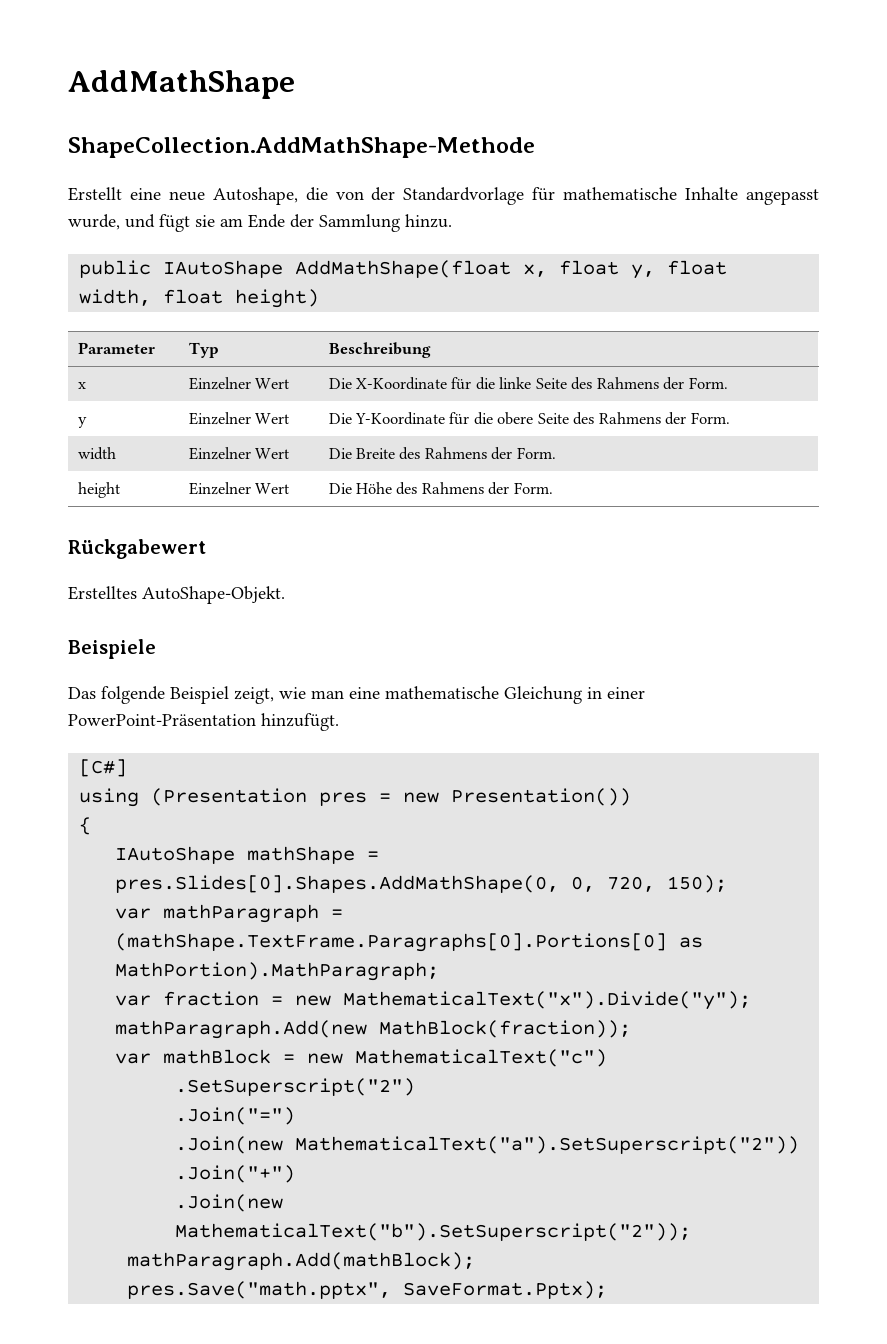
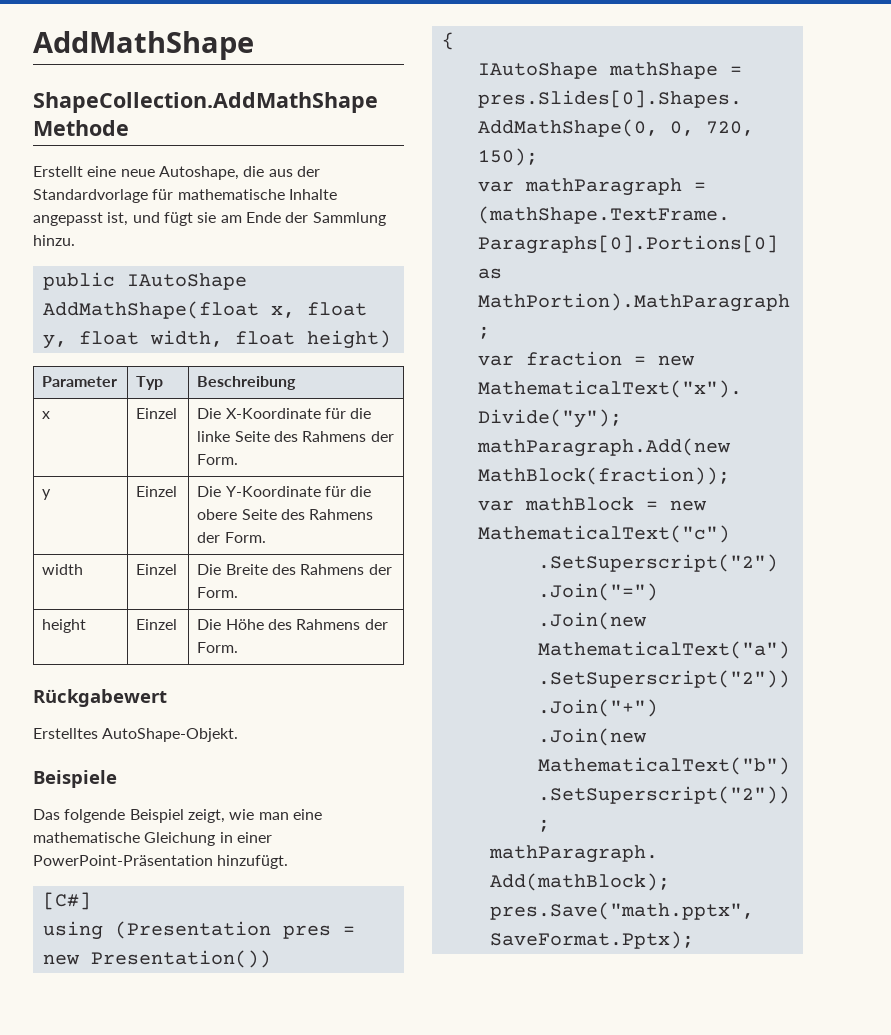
[68,137,535,158] ShapeCollection.AddMathShape-Methode -> [33,92,378,113] [33,120,129,136] ShapeCollection.AddMathShape Methode
[335,191,364,200] von -> [268,169,293,177] aus
[68,214,120,230] wurde, -> [107,212,129,226] ist,
[188,377,289,390] Einzelner Wert -> [136,408,178,419] Einzel
[188,412,289,425] Einzelner Wert -> [136,486,178,497] Einzel
[188,447,289,460] Einzelner Wert -> [136,564,178,575] Einzel
[188,482,289,495] Einzelner Wert -> [136,619,178,630] Einzel

